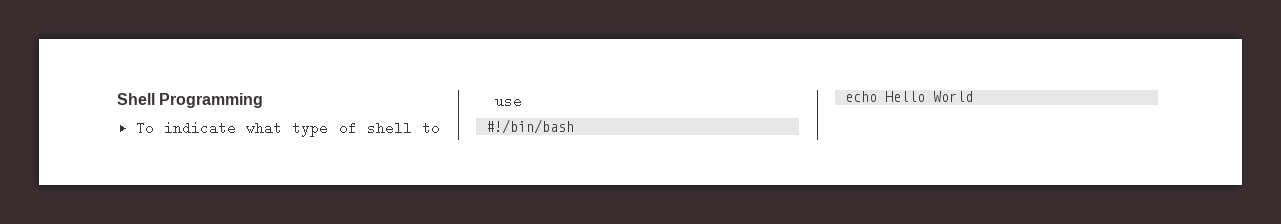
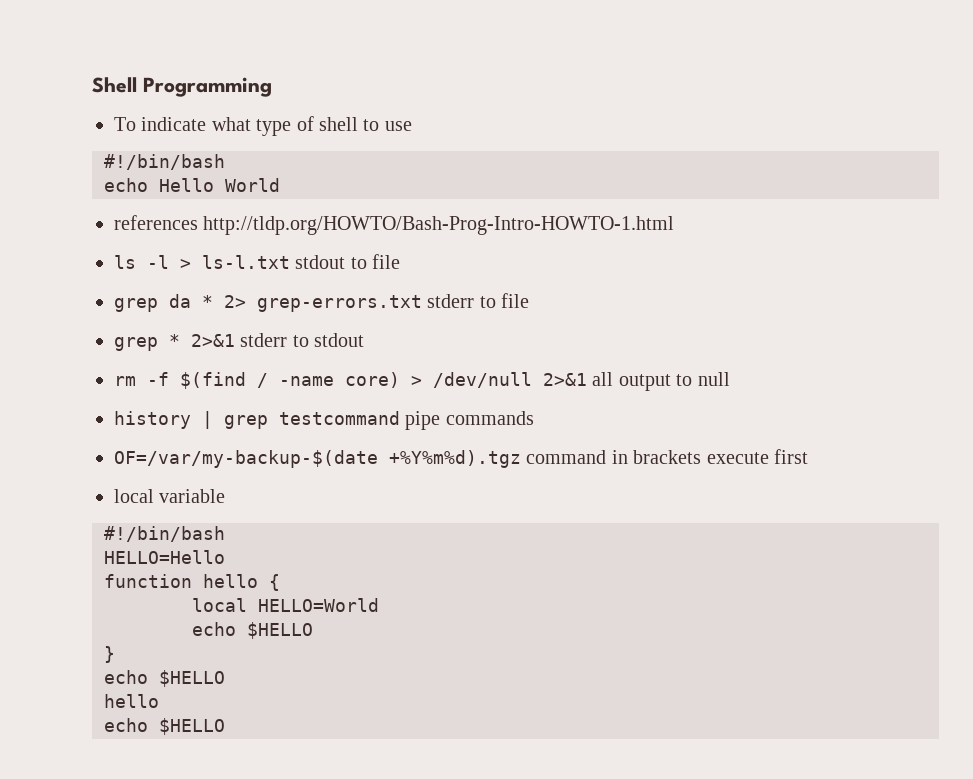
(974, 96) none -> [114,215,675,235] [114,254,401,269] [114,293,530,312] [114,333,365,351] [114,372,730,391] [114,411,534,430] [114,449,808,468] [114,489,226,503] [104,526,225,542] [104,550,225,564] [104,574,280,591] [192,598,379,612] [192,622,313,639] [104,646,115,663] [104,670,225,687] [104,694,159,708] [104,718,225,735] // references http://tldp.org/HOWTO/Bash-Prog-Intro-HOWTO-1.html // ls -l > ls-l.txt stdout to file // grep da * 2> grep-errors.txt stderr to file // grep * 2>&1 stderr to stdout // rm -f $(find / -name core) > /dev/null 2>&1 all output to null // history | grep testcommand pipe commands // OF=/var/my-backup-$(date +%Y%m%d).tgz command in brackets execute first // local variable // #!/bin/bash // HELLO=Hello // function hello { // local HELLO=World // echo $HELLO // } // echo $HELLO // hello // echo $HELLO

